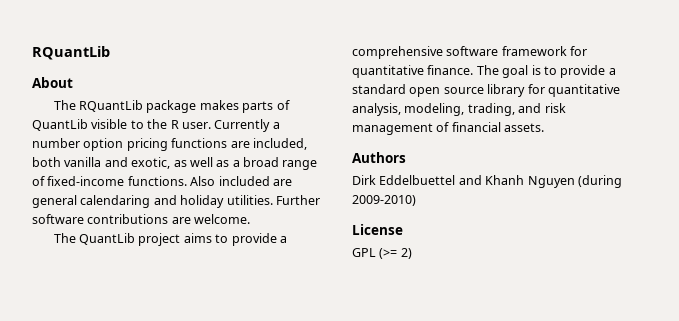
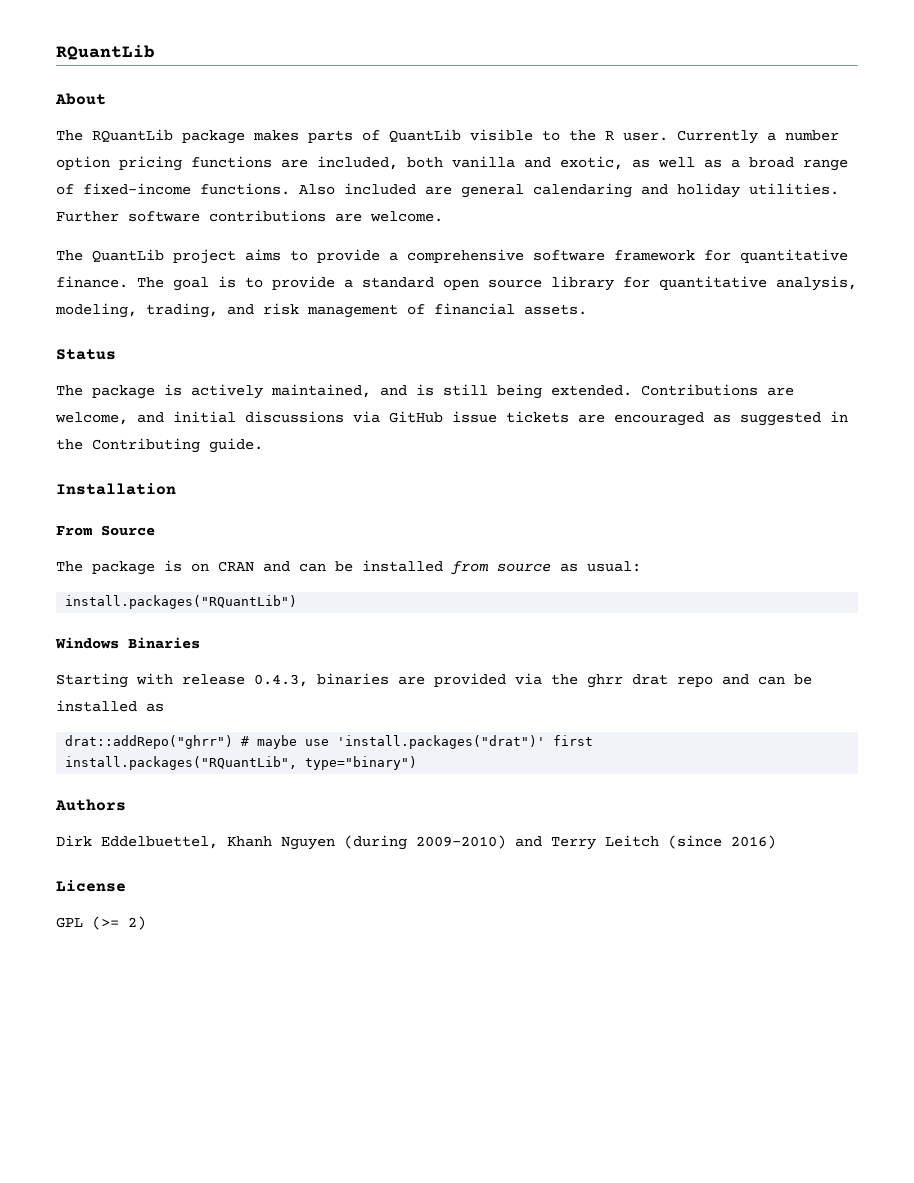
(545, 127) none -> [56,349,116,360] [56,384,794,399] [55,411,848,426] [56,438,263,453] [56,483,176,495] [56,525,155,536] [56,560,641,575] [65,595,298,609] [55,637,200,649] [56,673,812,688] [56,700,164,712] [65,735,594,749] [65,756,418,770] // Status // The package is actively maintained, and is still being extended. Contributions are welcome, and initial discussions via GitHub issue tickets are encouraged as suggested in the Contributing guide. // Installation // From Source // The package is on CRAN and can be installed from source as usual: // install.packages("RQuantLib") // Windows Binaries // Starting with release 0.4.3, binaries are provided via the ghrr drat repo and can be installed as // drat::addRepo("ghrr") # maybe use 'install.packages("drat")' first // install.packages("RQuantLib", type="binary")
[379,175,482,185] Eddelbuettel and -> [101,836,218,849] Eddelbuettel,
(416, 200) none -> [515,835,776,850] and Terry Leitch (since 2016)

